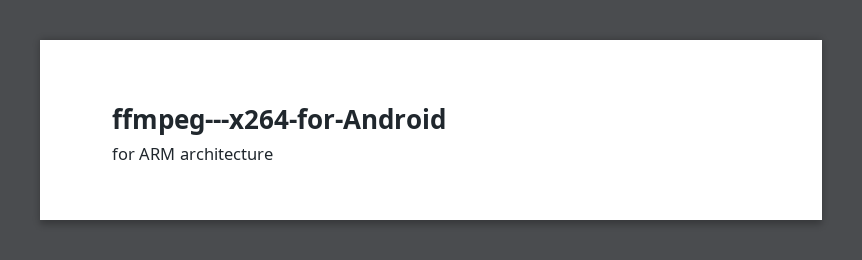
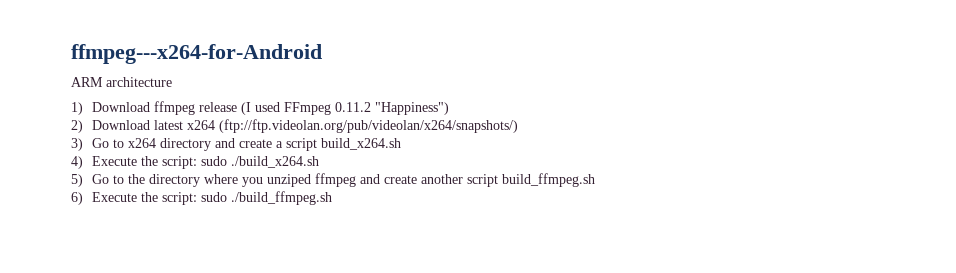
[112,148,135,160] for -> (322, 54) none
(273, 154) none -> [71,101,450,115] [71,119,519,133] [71,138,402,151] [71,156,320,169] [71,173,596,187] [71,191,333,205] // 1) Download ffmpeg release (I used FFmpeg 0.11.2 "Happiness") // 2) Download latest x264 (ftp://ftp.videolan.org/pub/videolan/x264/snapshots/) // 3) Go to x264 directory and create a script build_x264.sh // 4) Execute the script: sudo ./build_x264.sh // 5) Go to the directory where you unziped ffmpeg and create another script build_ffmpeg.sh // 6) Execute the script: sudo ./build_ffmpeg.sh

